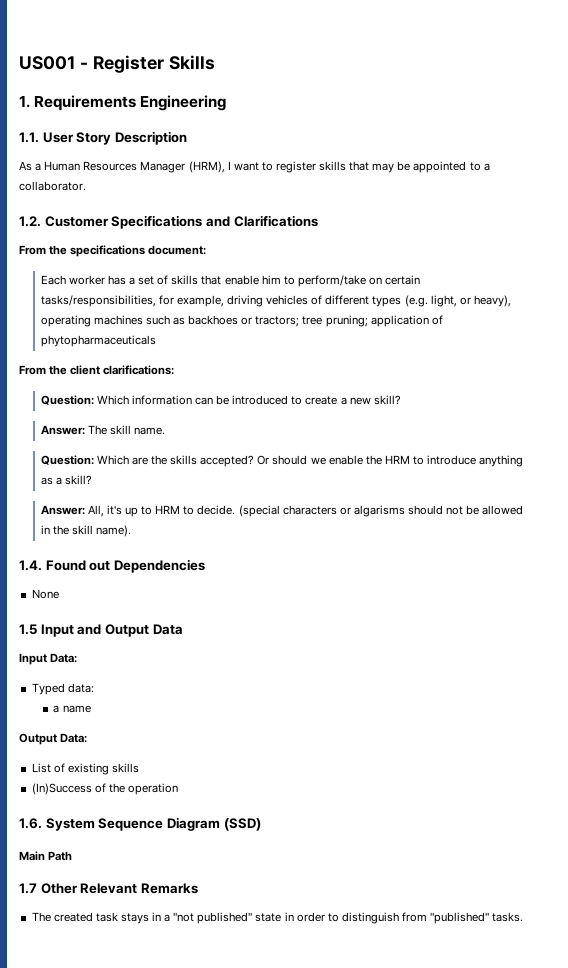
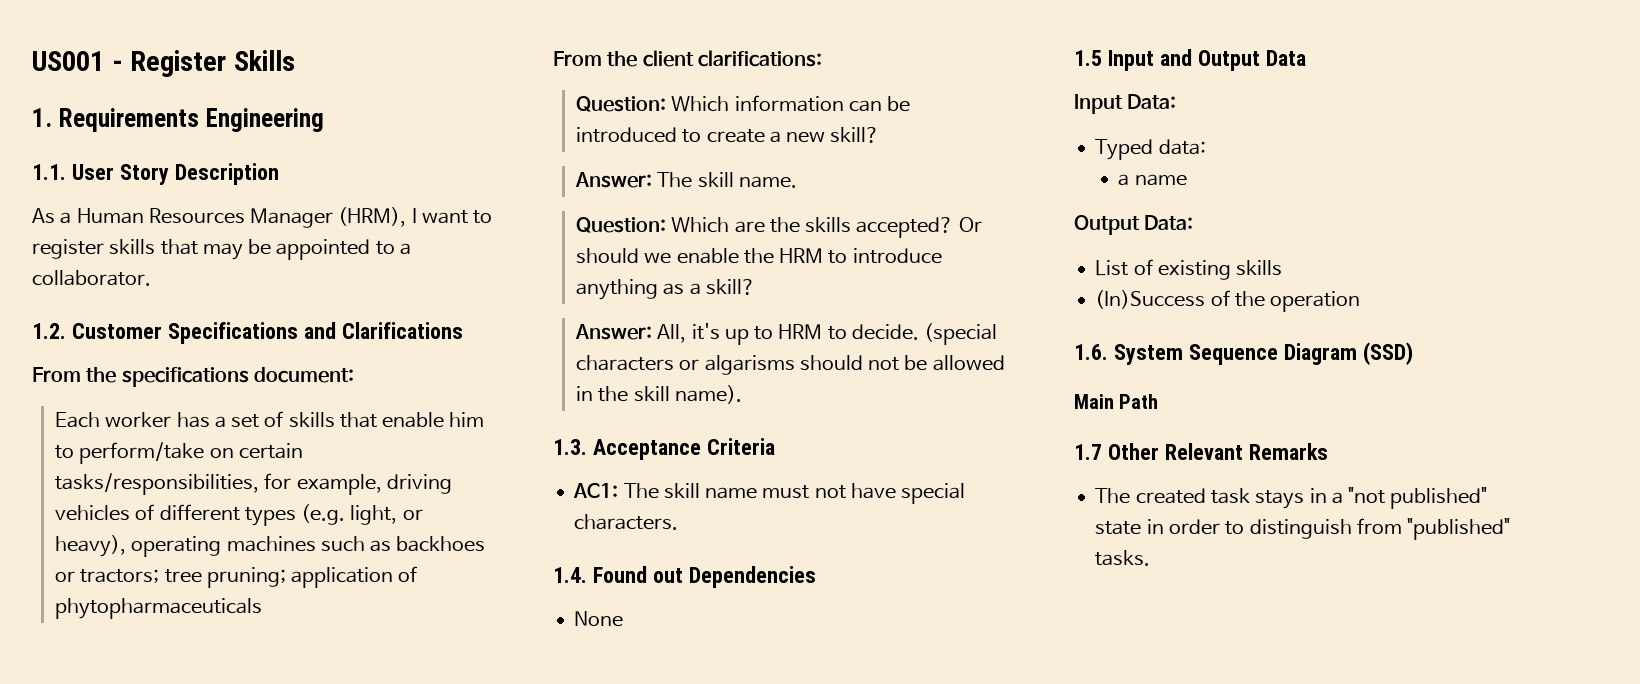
(132, 531) none -> [553,438,775,460] [573,483,966,504] [574,514,679,530] // 1.3. Acceptance Criteria // AC1: The skill name must not have special characters.

